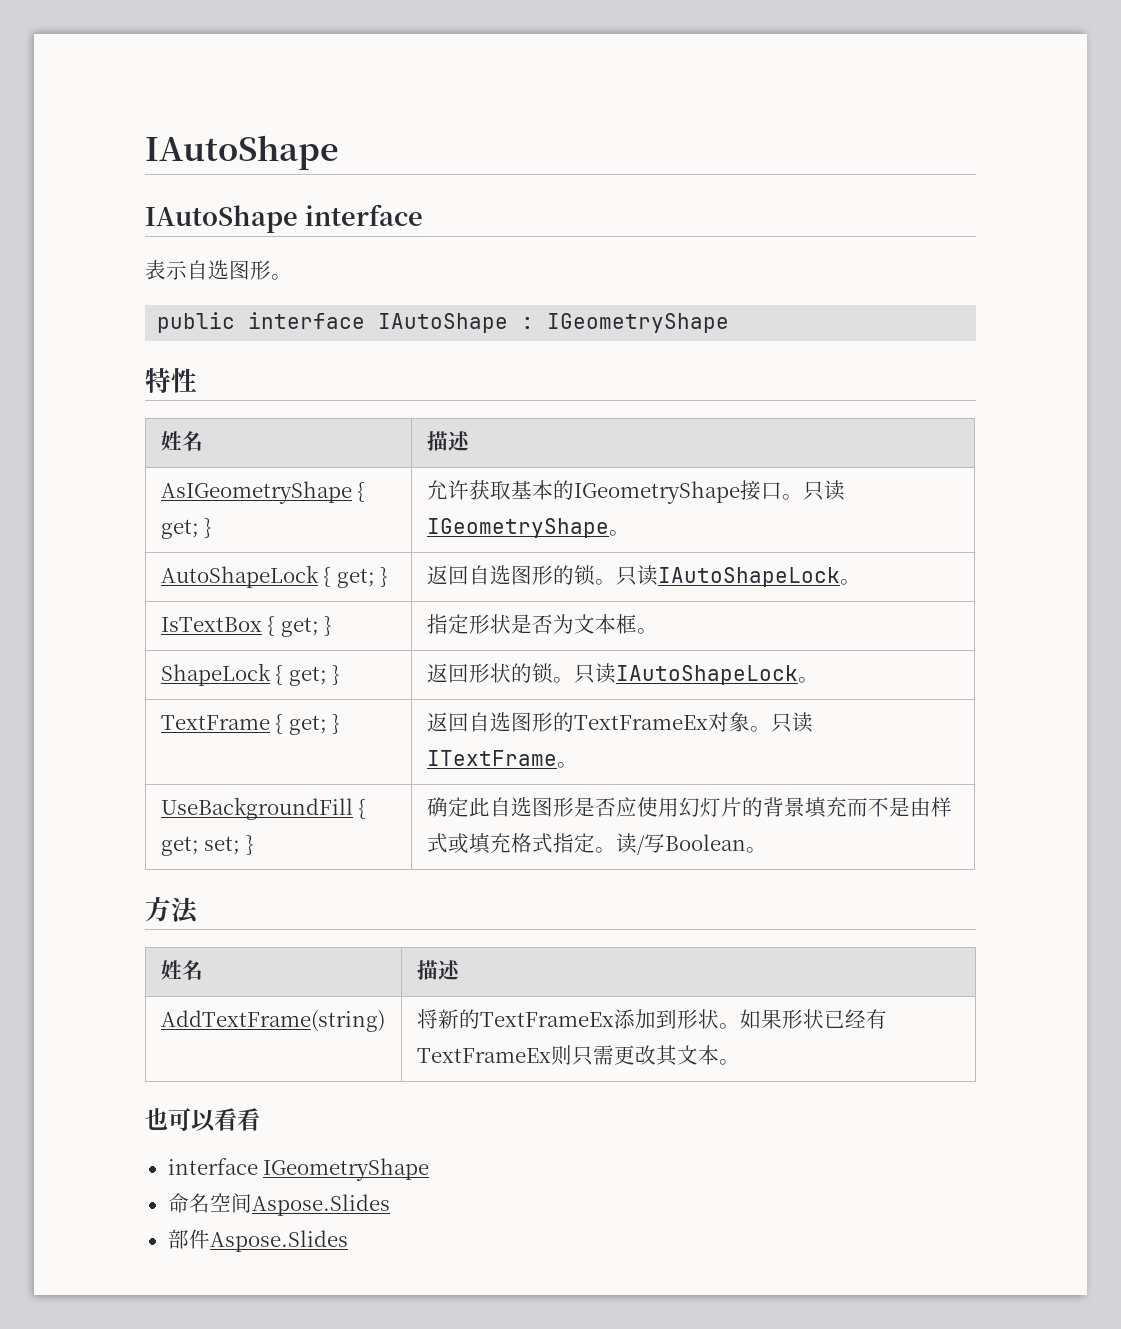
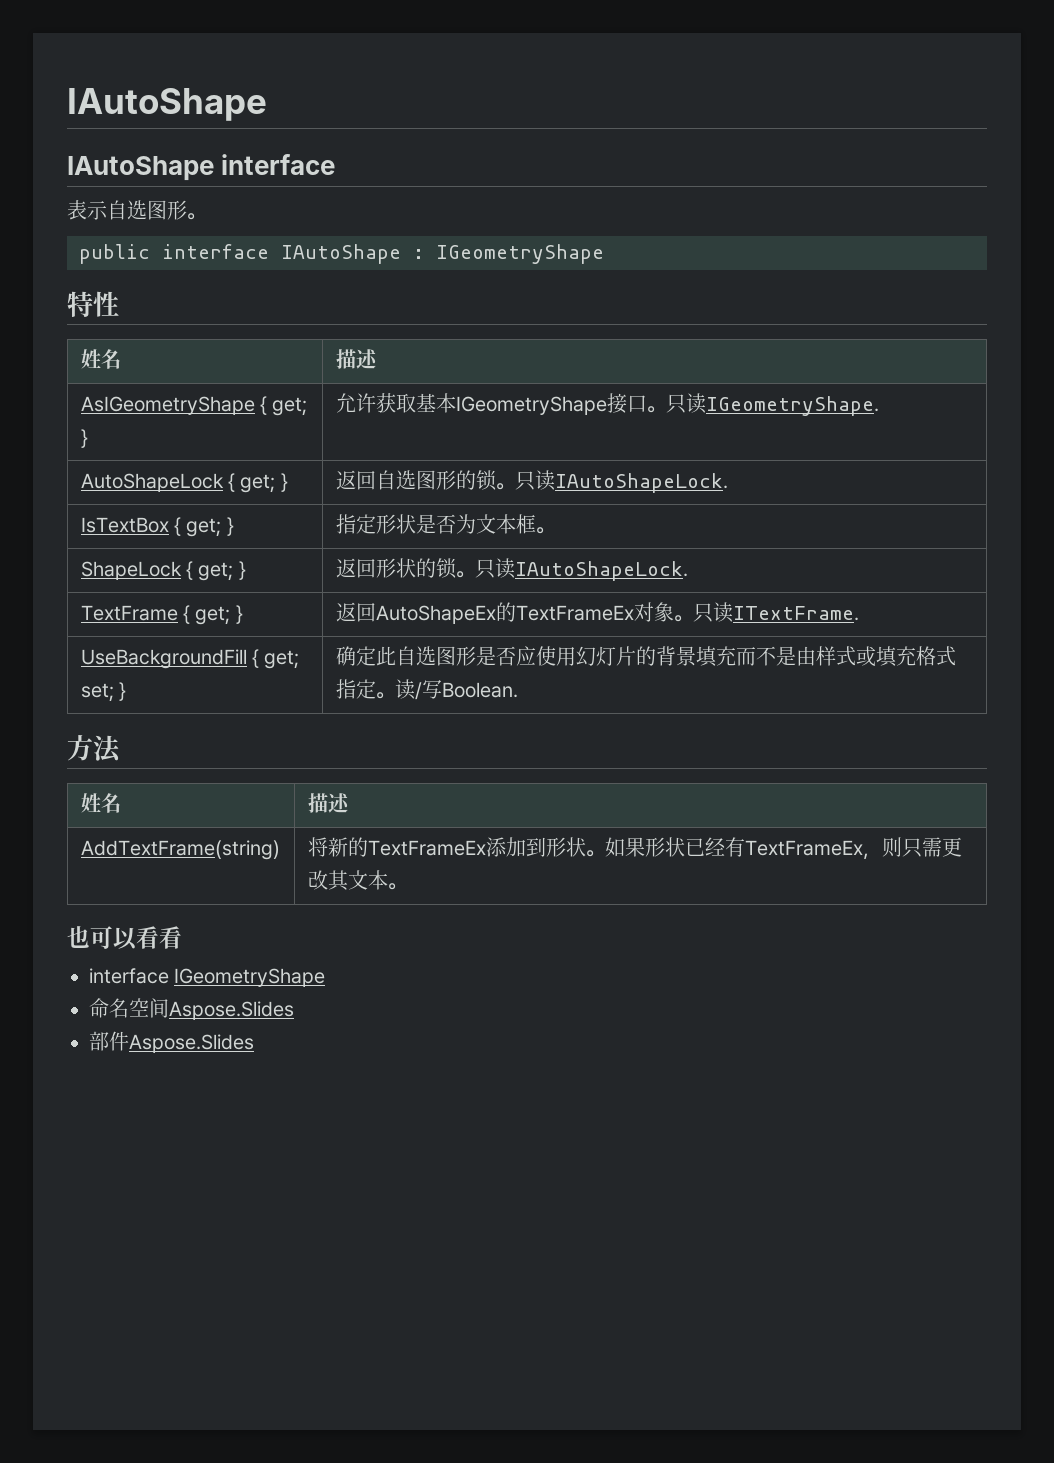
[552,480,574,500] 的 -> (456, 403) none
[426,518,630,538] IGeometryShape。 -> [705,396,879,416] IGeometryShape.
[657,567,861,587] IAutoShapeLock。 -> [554,473,728,493] IAutoShapeLock.
[615,665,819,685] IAutoShapeLock。 -> [514,561,688,581] IAutoShapeLock.
[468,712,553,732] 自选图形 -> [375,605,496,624] AutoShapeEx
[426,750,578,768] ITextFrame。 -> [732,606,859,621] ITextFrame.
[664,834,767,853] Boolean。 -> [441,682,518,698] Boolean.
(551, 1055) none -> [862,853,882,860] ，

